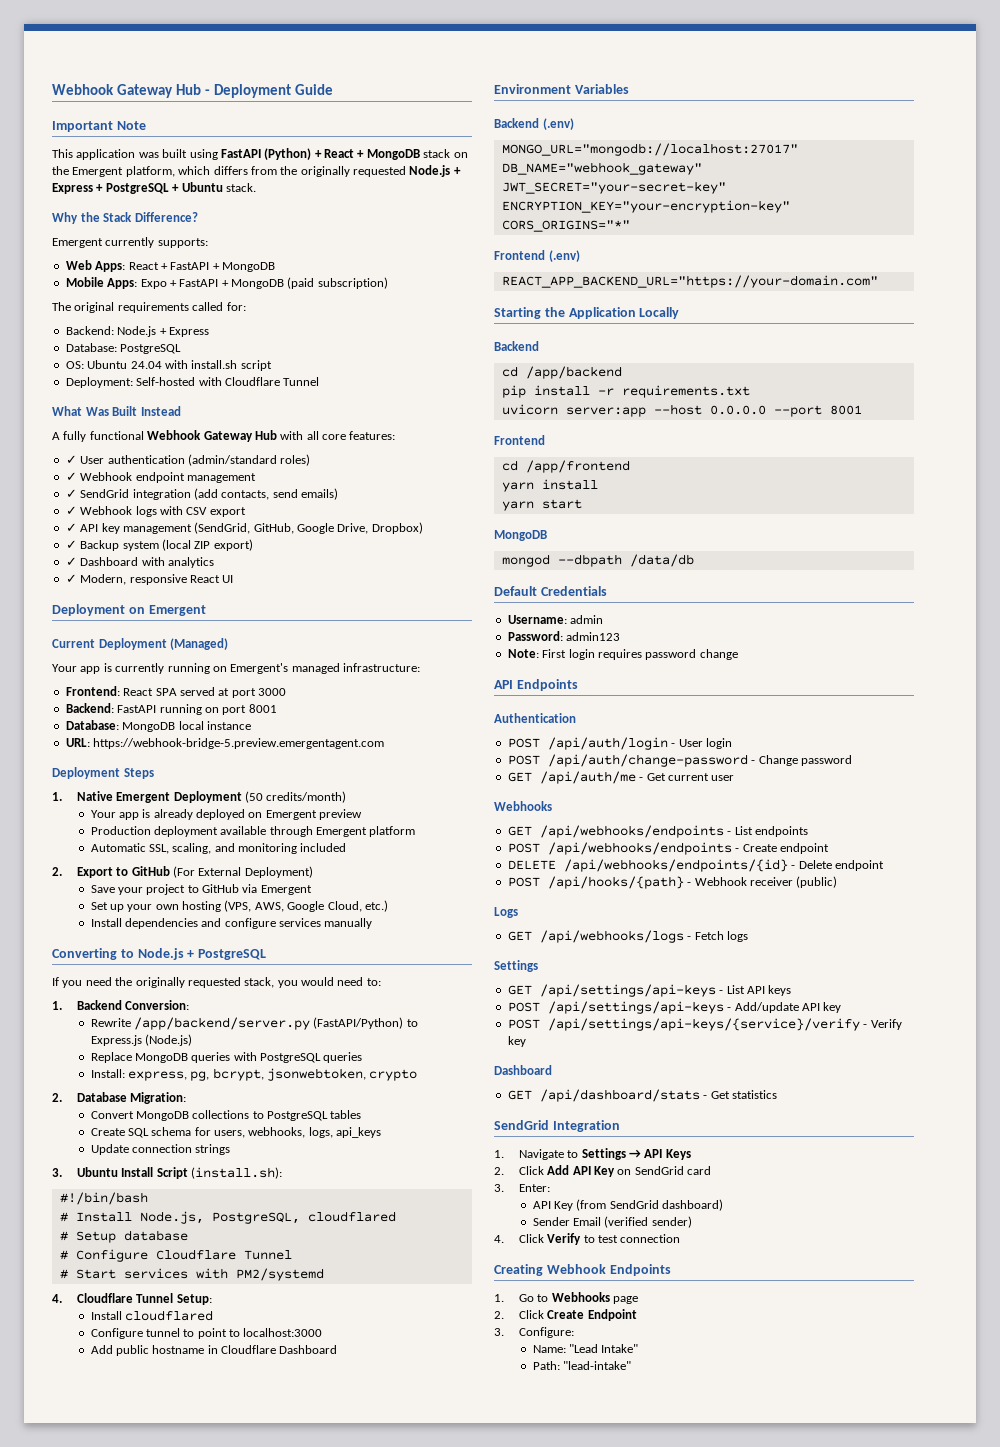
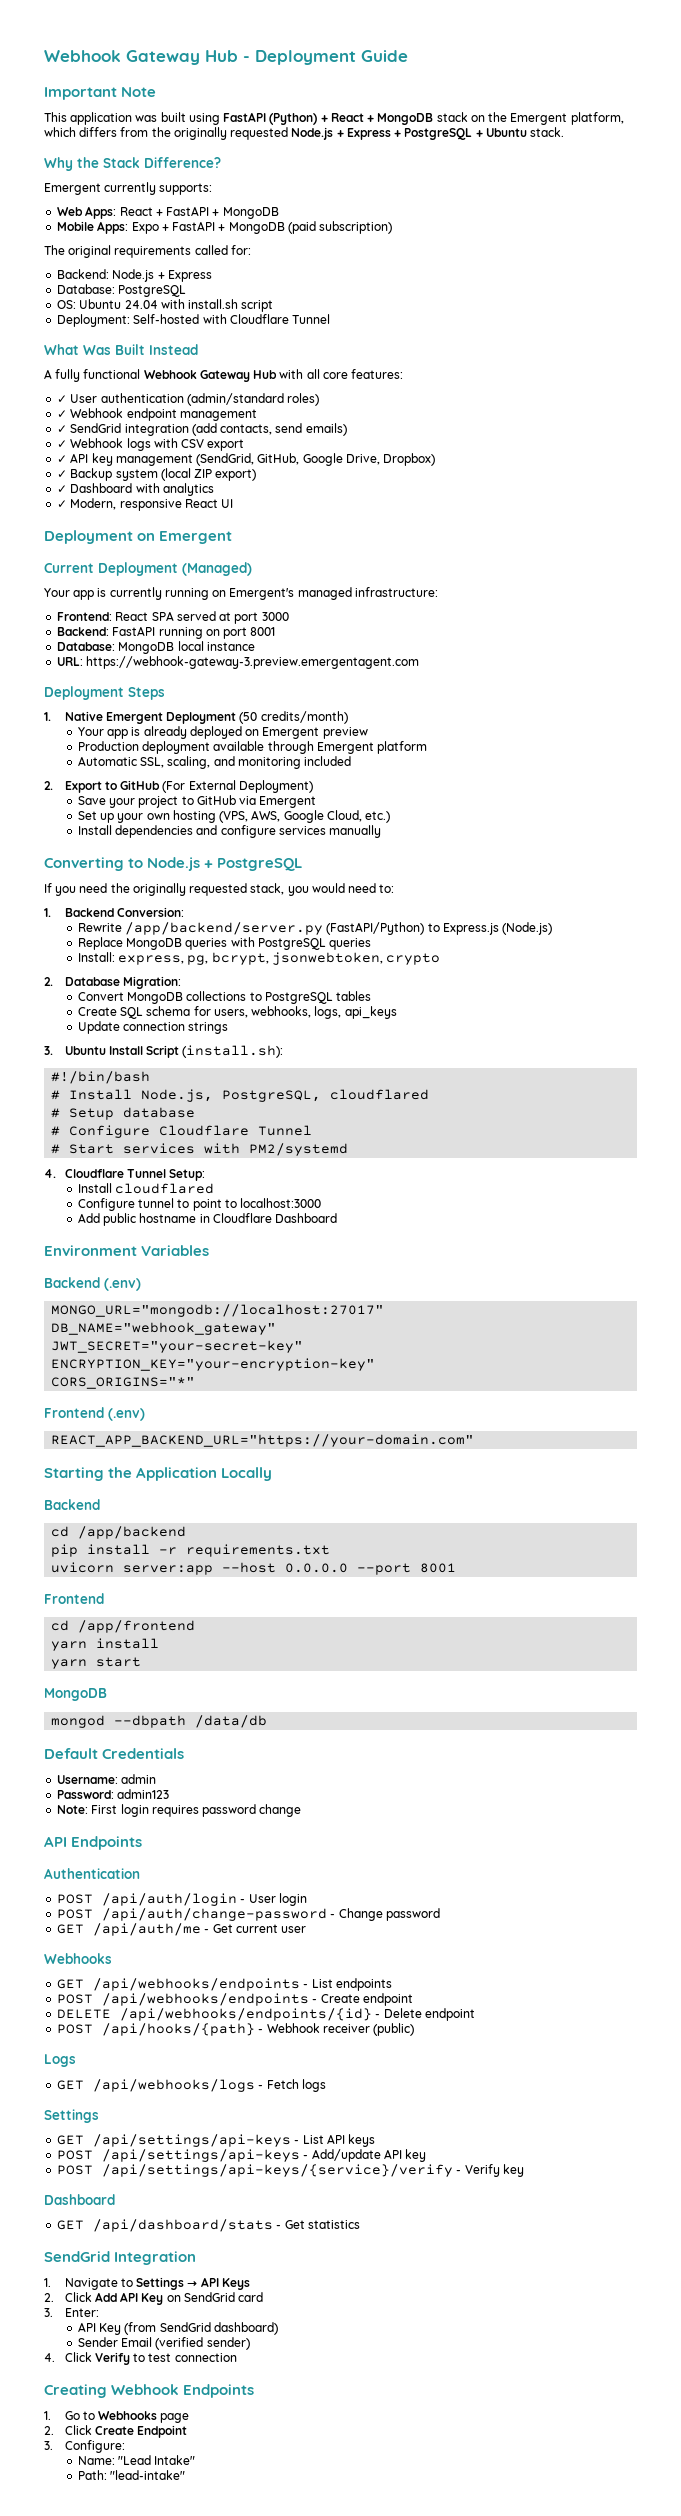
[93,738,385,749] https://webhook-bridge-5.preview.emergentagent.com -> [86,656,420,669] https://webhook-gateway-3.preview.emergentagent.com

